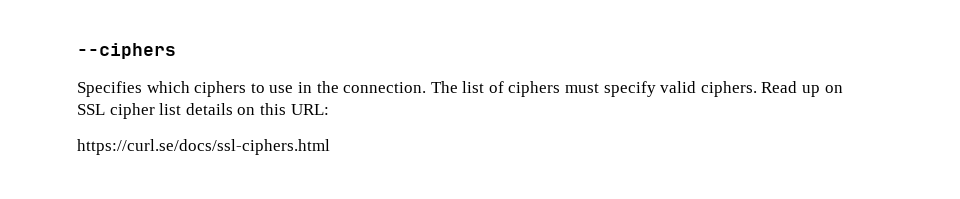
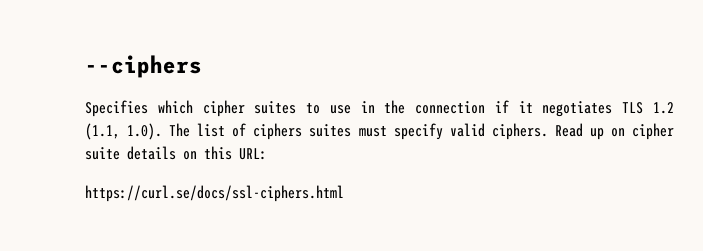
[194,81,247,97] ciphers -> [202,100,297,117] cipher suites
[343,82,427,93] connection. -> [415,100,674,117] [85,123,163,140] connection if it negotiates TLS 1.2 (1.1, 1.0).
(561, 89) none -> [309,124,352,137] suites
[77,103,182,119] SSL cipher list -> [631,123,674,140] [85,147,120,160] cipher suite

